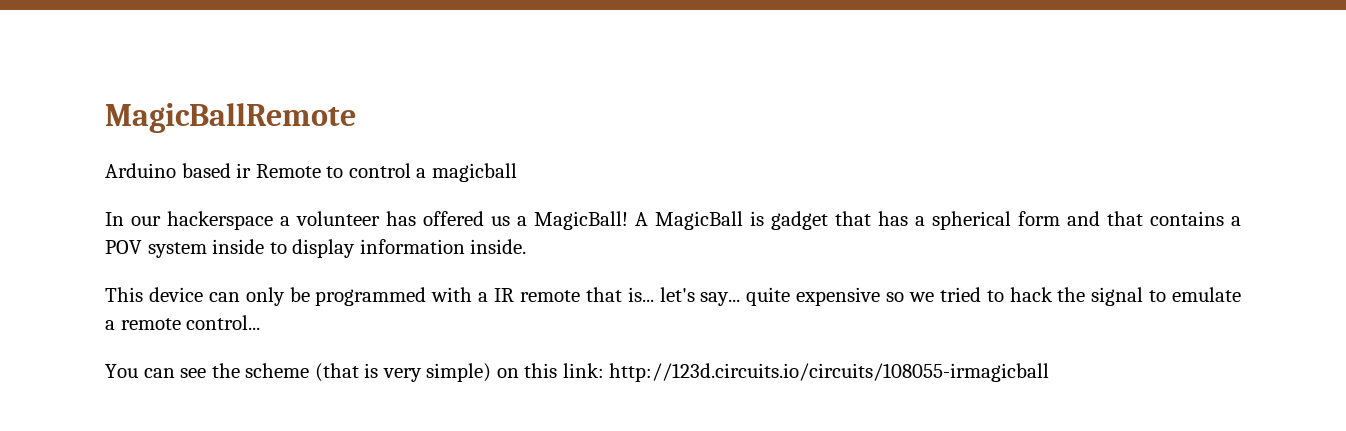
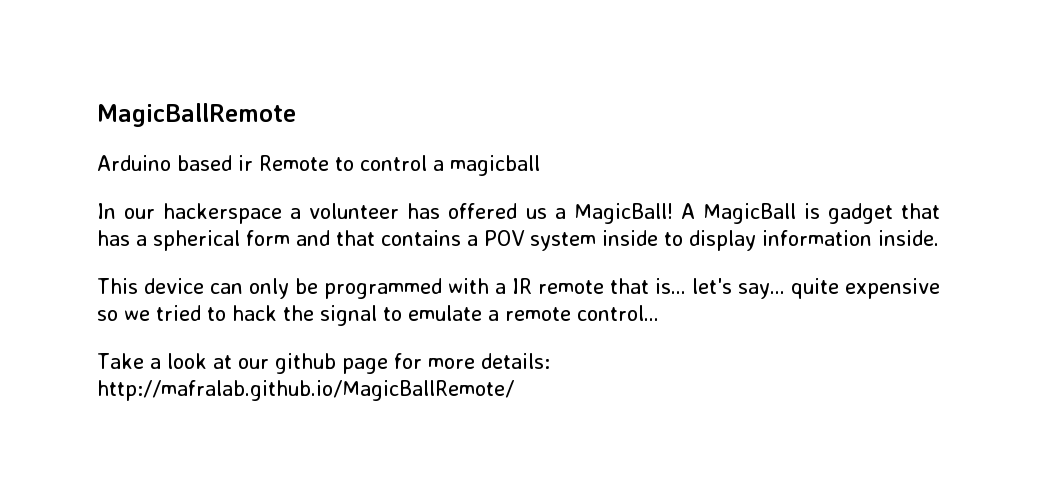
[105,363,1050,382] You can see the scheme (that is very simple) on this link: http://123d.circuits.io/circuits/108055-irmagicball -> [97,353,550,374] [97,380,514,401] Take a look at our github page for more details: http://mafralab.github.io/MagicBallRemote/

